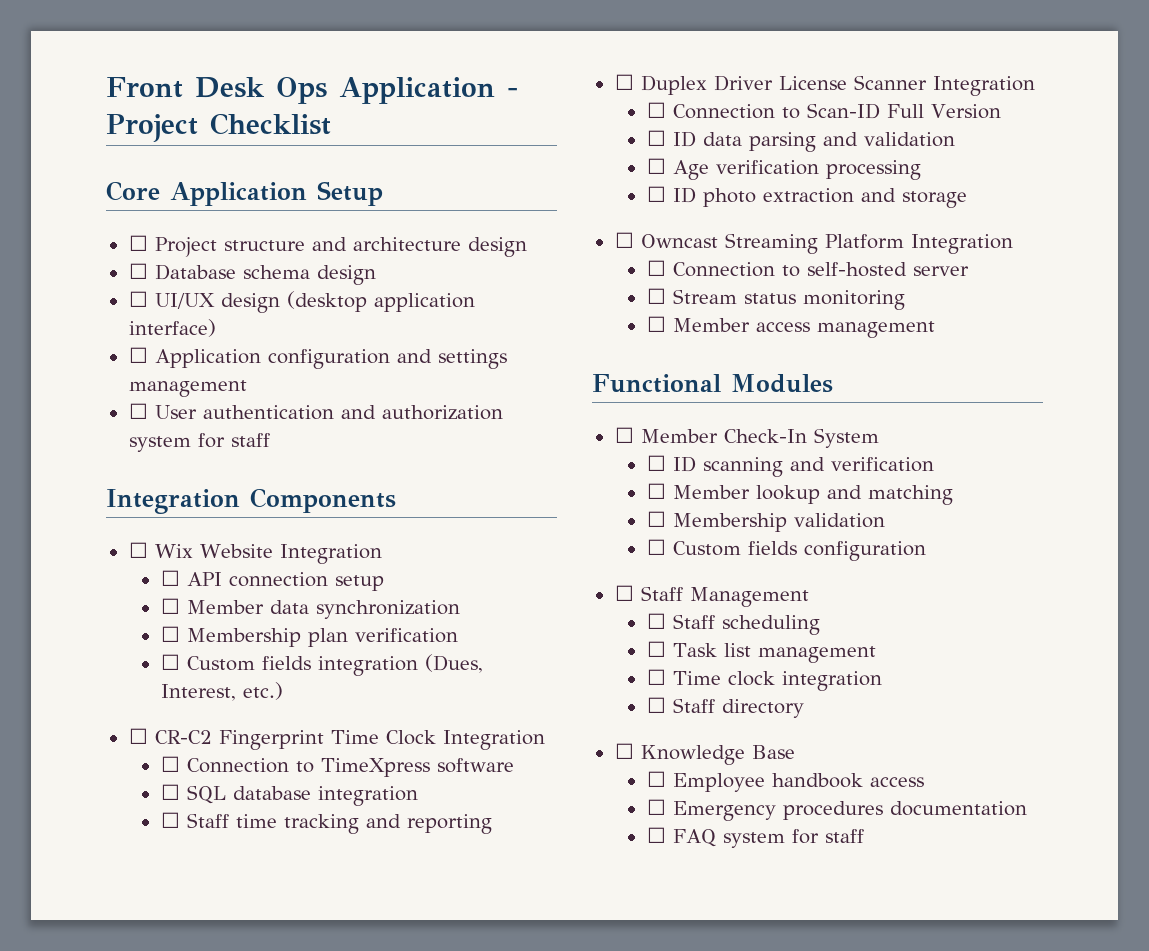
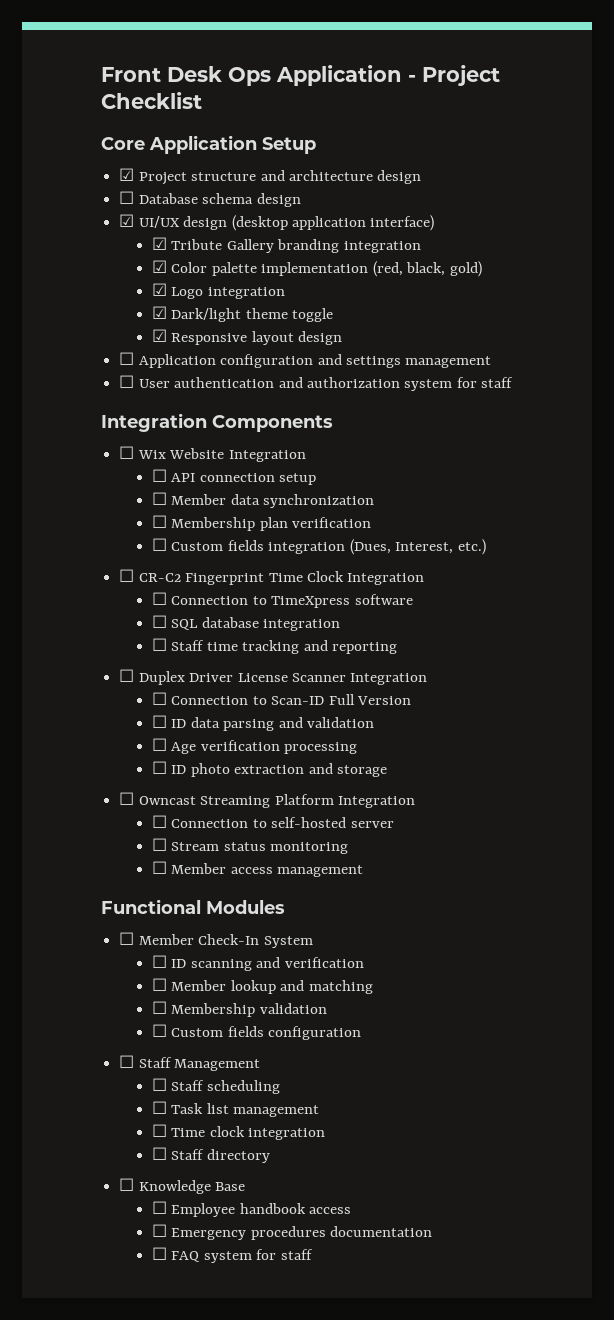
[128,235,148,251] ☐ -> [119,168,135,181] ☑
[128,291,148,307] ☐ -> [119,214,135,227] ☑
(216, 328) none -> [152,237,421,253] [152,260,482,277] [152,283,285,299] [152,306,334,322] [152,329,343,345] // ☑ Tribute Gallery branding integration // ☑ Color palette implementation (red, black, gold) // ☑ Logo integration // ☑ Dark/light theme toggle // ☑ Responsive layout design

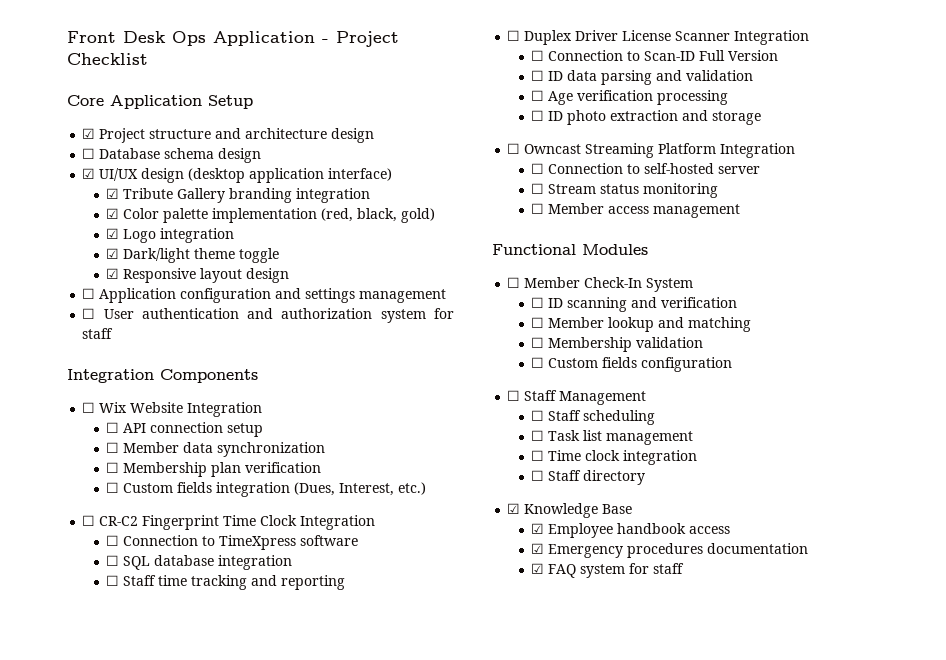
[119,1178,135,1191] ☐ -> [507,503,521,514] ☑
[152,1201,168,1214] ☐ -> [531,523,545,534] ☑
[152,1224,168,1237] ☐ -> [531,543,545,554] ☑
[152,1247,168,1260] ☐ -> [531,563,545,574] ☑

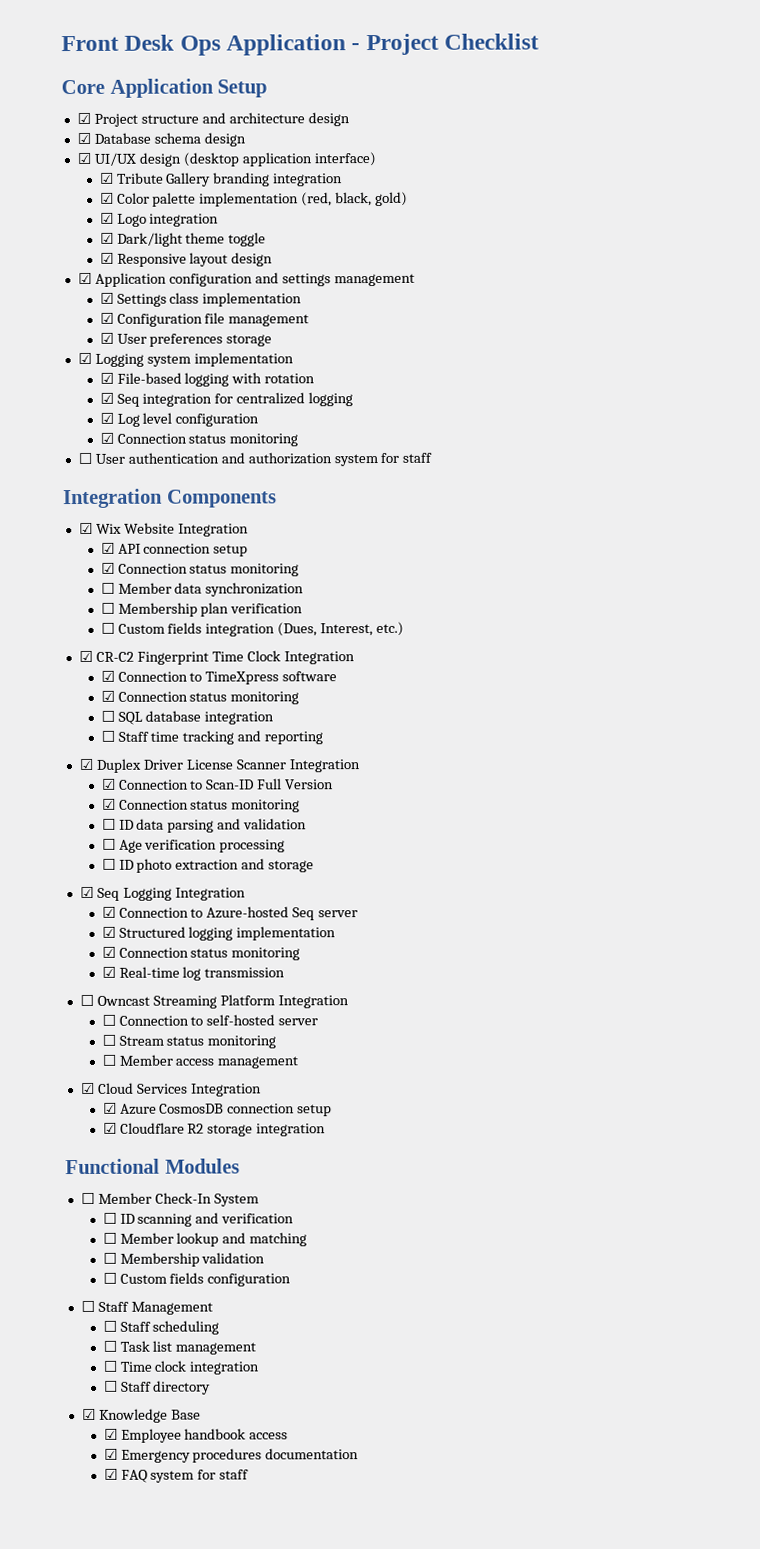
[82,148,96,159] ☐ -> [76,132,91,145] ☑
[82,288,96,299] ☐ -> [77,272,92,285] ☑
(447, 296) none -> [99,292,303,307] [99,312,310,327] [99,332,273,347] [77,352,294,367] [99,372,316,387] [99,392,354,407] [99,412,260,427] [99,432,299,447] // ☑ Settings class implementation // ☑ Configuration file management // ☑ User preferences storage // ☑ Logging system implementation // ☑ File-based logging with rotation // ☑ Seq integration for centralized logging // ☑ Log level configuration // ☑ Connection status monitoring
[82,402,96,413] ☐ -> [78,522,93,534] ☑
[106,422,120,433] ☐ -> [100,542,115,554] ☑
(264, 430) none -> [100,562,300,577] // ☑ Connection status monitoring
[82,515,96,526] ☐ -> [78,650,93,662] ☑
[106,535,120,546] ☐ -> [100,670,115,682] ☑
(359, 540) none -> [100,690,300,705] // ☑ Connection status monitoring
[507,30,521,41] ☐ -> [78,758,93,770] ☑
[531,50,545,61] ☐ -> [101,778,116,790] ☑
(779, 55) none -> [101,798,301,813] // ☑ Connection status monitoring
(762, 118) none -> [79,886,246,901] [101,906,359,921] [101,926,337,941] [101,946,301,961] [101,966,286,981] // ☑ Seq Logging Integration // ☑ Connection to Azure-hosted Seq server // ☑ Structured logging implementation // ☑ Connection status monitoring // ☑ Real-time log transmission
(741, 211) none -> [80,1082,262,1097] [102,1102,333,1117] [102,1122,327,1137] // ☑ Cloud Services Integration // ☑ Azure CosmosDB connection setup // ☑ Cloudflare R2 storage integration

